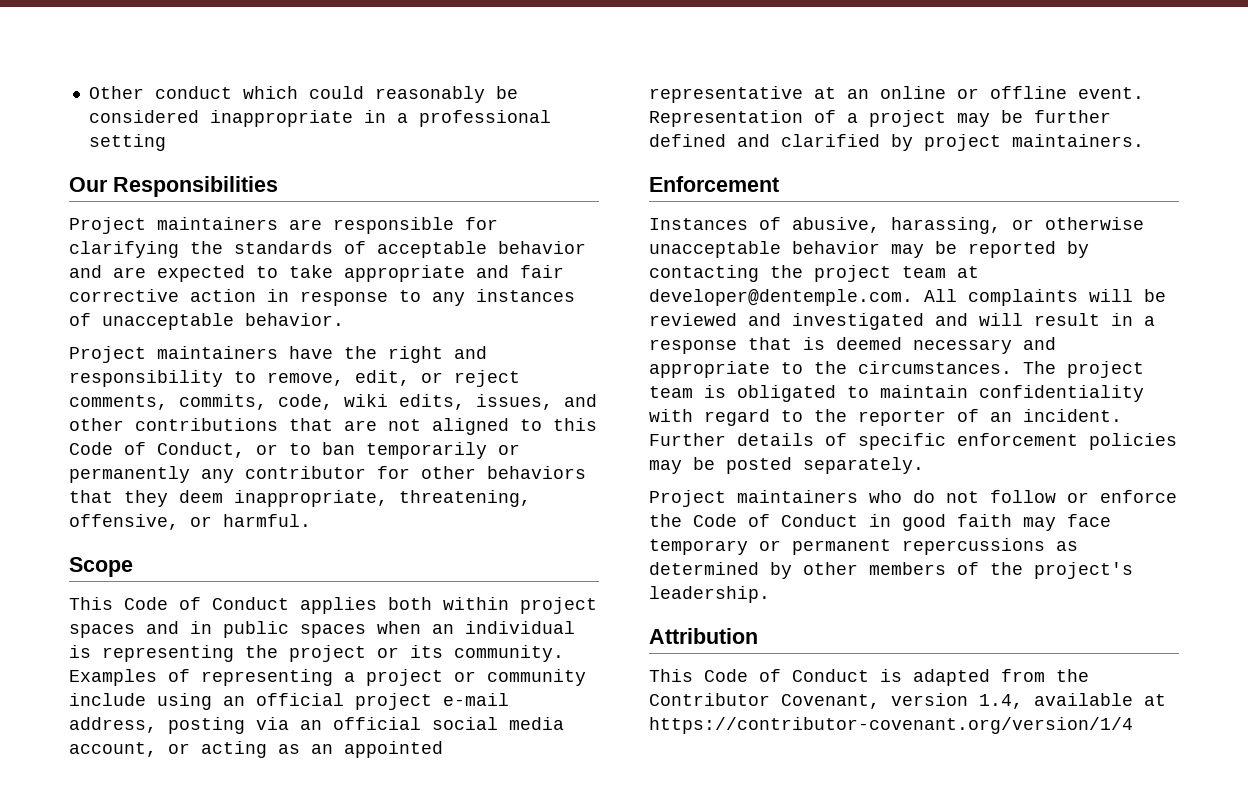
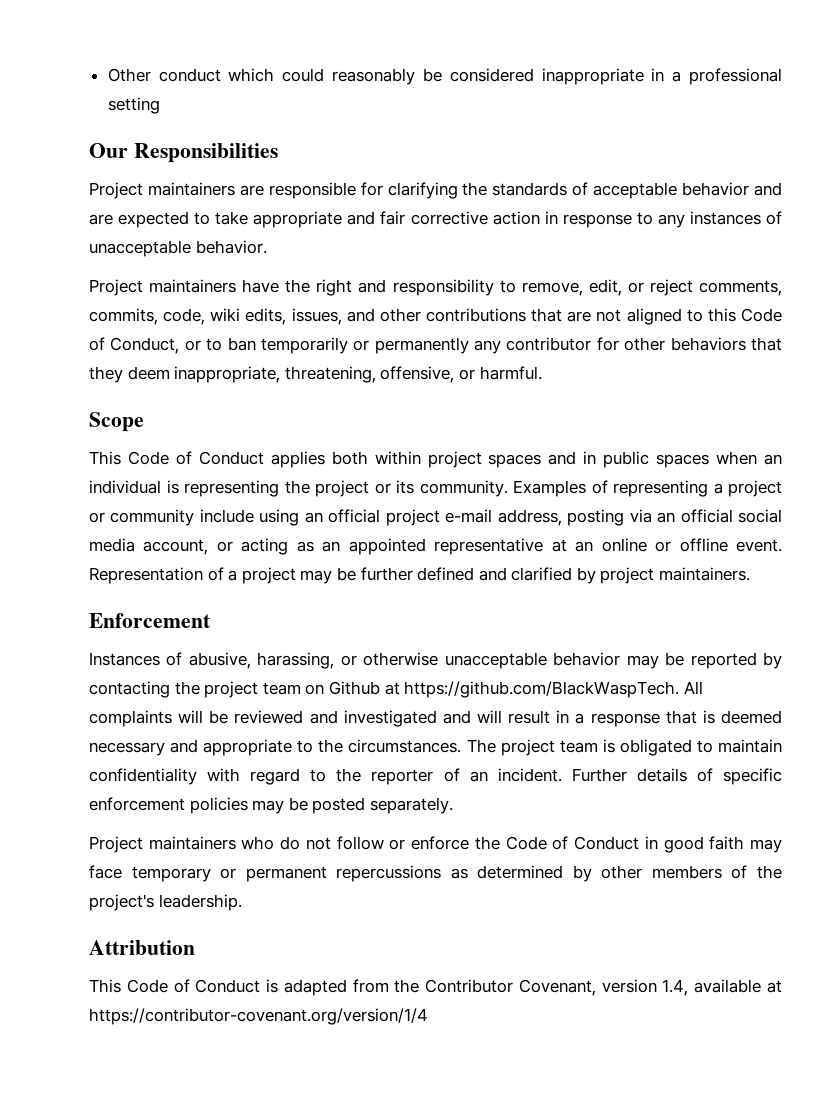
[957,266,979,278] [649,289,913,306] at developer@dentemple.com. -> [305,681,680,698] on Github at https://github.com/BlackWaspTech.

